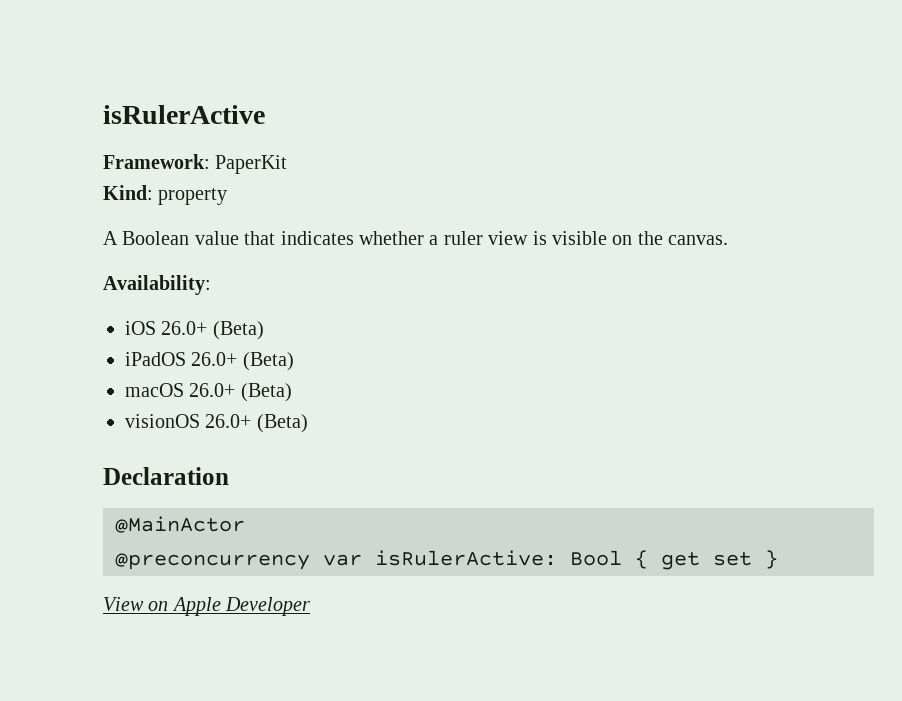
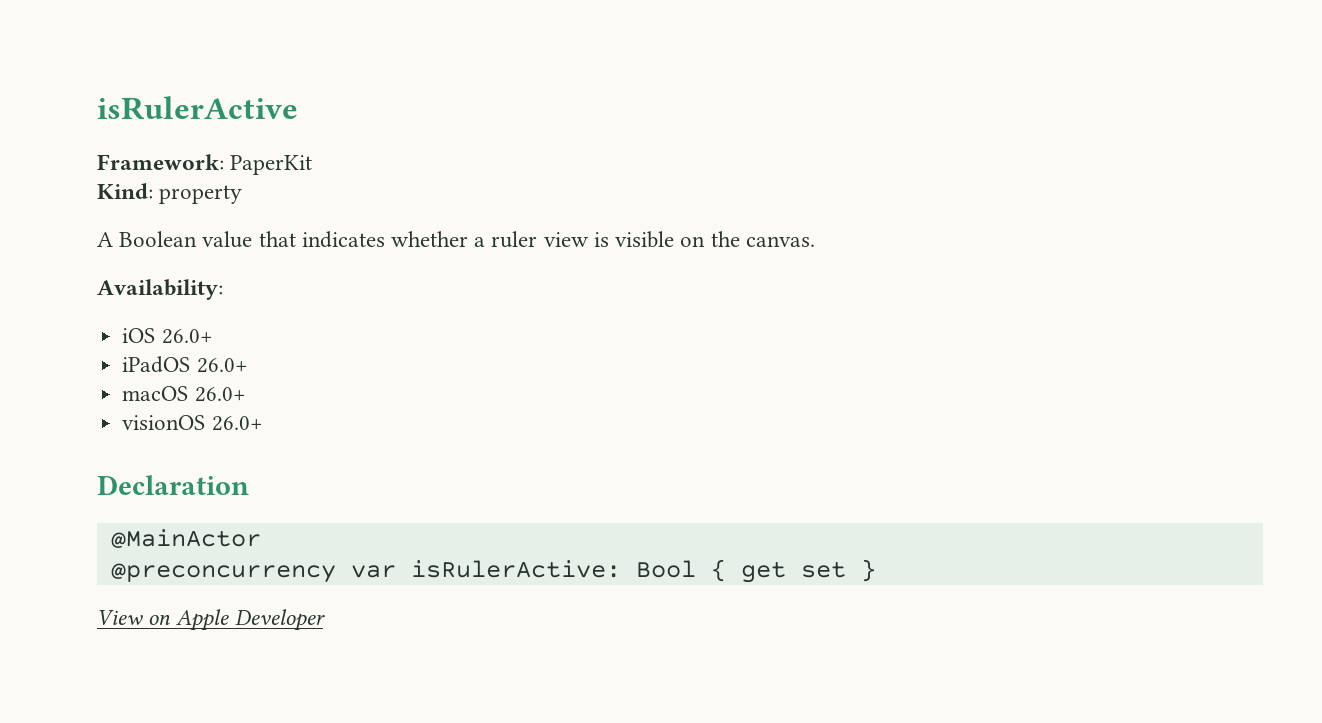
[212,321,264,340] (Beta) -> (213, 336) none
[242,352,294,371] (Beta) -> (248, 365) none
[240,383,292,402] (Beta) -> (246, 394) none
[256,414,308,433] (Beta) -> (263, 423) none

